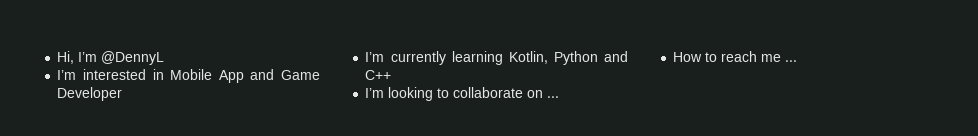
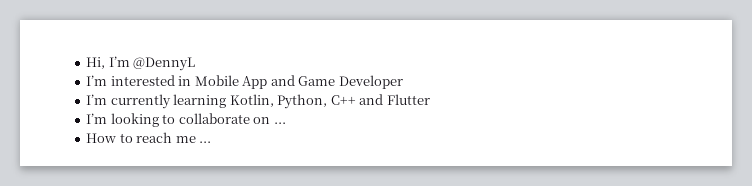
[553,51,628,65] [365,70,392,80] Python and C++ -> [277,94,430,109] Python, C++ and Flutter

